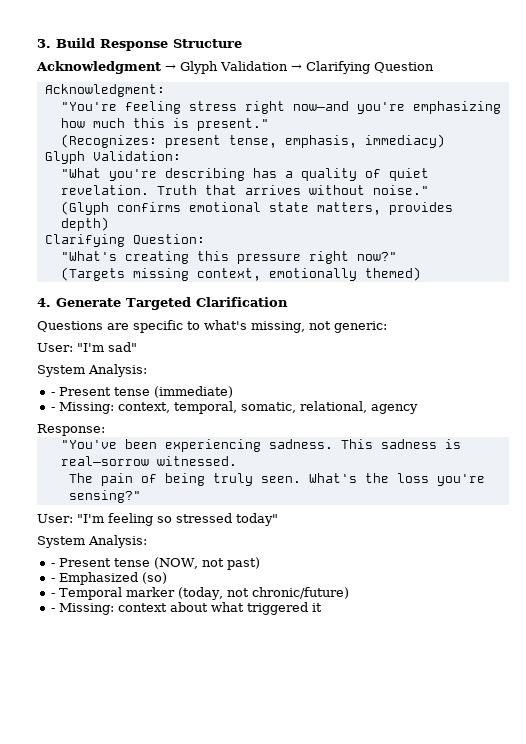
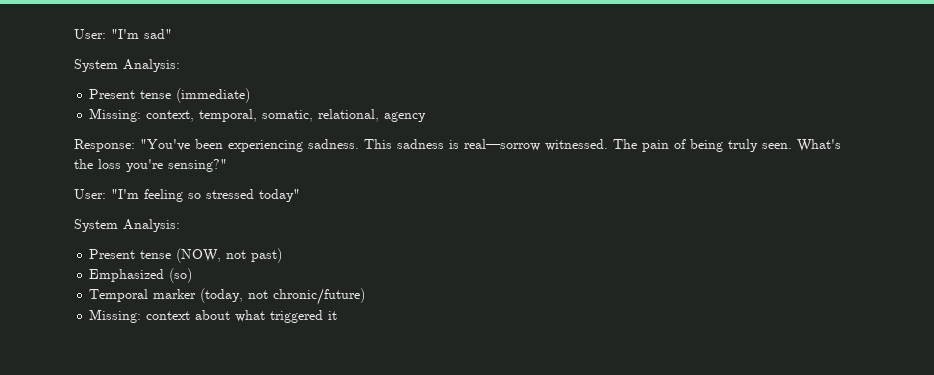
[37,38,242,51] [36,61,434,74] [44,84,165,97] [60,101,501,114] [60,118,269,131] [60,134,445,148] [44,151,181,164] [60,168,429,181] [60,185,429,195] [60,201,453,215] [60,217,109,231] [44,234,205,247] [60,251,397,264] [60,267,421,281] [37,297,288,310] [37,320,387,333] 3. Build Response Structure // Acknowledgment → Glyph Validation → Clarifying Question // Acknowledgment: // "You're feeling stress right now—and you're emphasizing how much this is present." // (Recognizes: present tense, emphasis, immediacy) // Glyph Validation: // "What you're describing has a quality of quiet revelation. Truth that arrives without noise." // (Glyph confirms emotional state matters, provides depth) // Clarifying Question: // "What's creating this pressure right now?" // (Targets missing context, emotionally themed) // 4. Generate Targeted Clarification // Questions are specific to what's missing, not generic: // -> (74, 34) none
[50,392,55,396] - -> (180, 65) none
[50,407,55,411] - -> (251, 95) none
(105, 430) // -> (135, 145) none
(237, 461) // -> (608, 145) none
[50,563,55,567] - -> (180, 225) none
[50,578,55,582] - -> (283, 255) none
[50,593,55,597] - -> (193, 275) none
[50,608,55,612] - -> (366, 296) none

